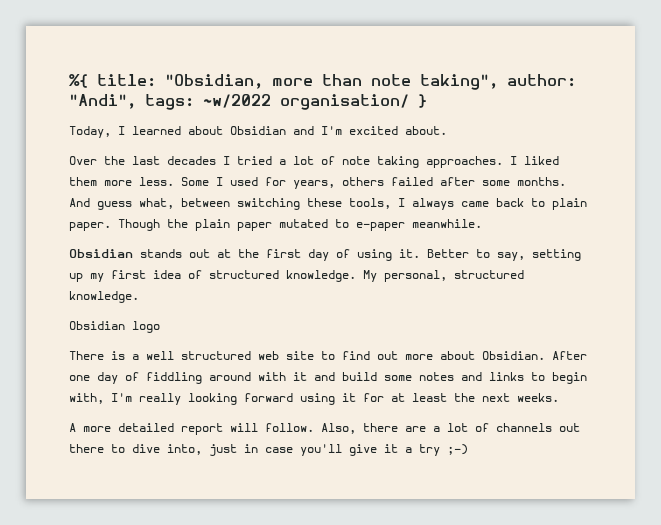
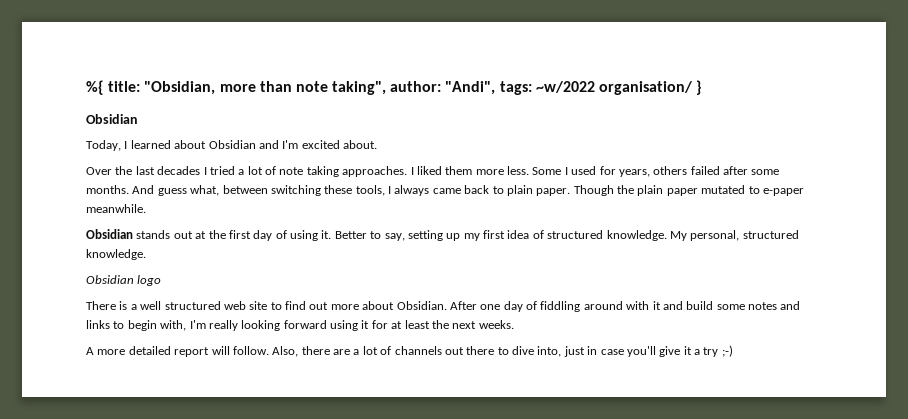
(427, 101) none -> [86,114,138,124] // Obsidian

